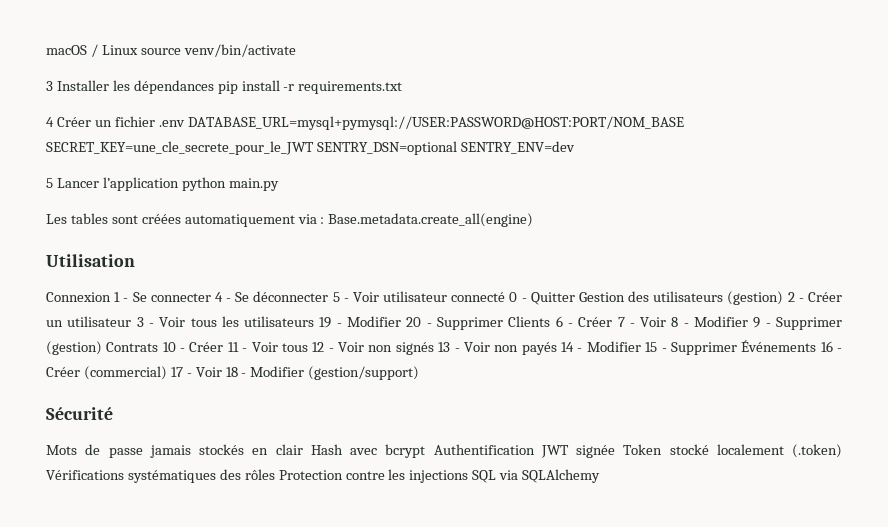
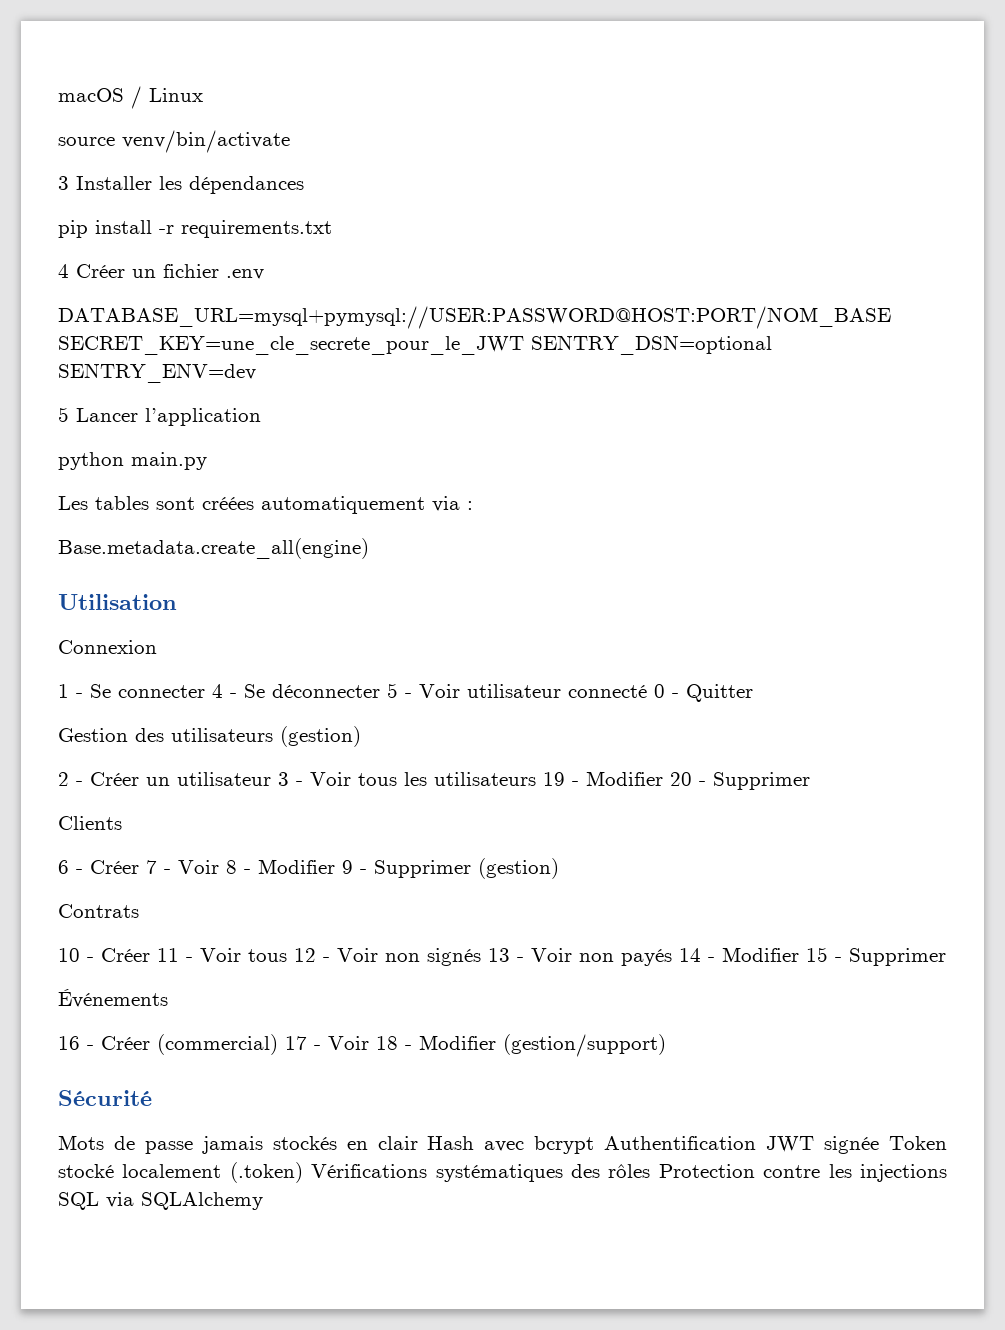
(138, 50) none -> (203, 95) //
(214, 87) none -> (304, 185) //
(185, 123) none -> (264, 274) //
(179, 184) none -> (261, 417) //
(325, 220) none -> (473, 505) //
(111, 297) none -> (157, 647) //
(575, 298) none -> (753, 693) //
(784, 298) none -> (361, 736) //
(504, 323) none -> (810, 781) //
(551, 321) none -> (122, 823) //
(102, 348) none -> (559, 868) //
(159, 347) none -> (139, 911) //
(737, 348) none -> (946, 957) //
(817, 346) none -> (168, 998) //

